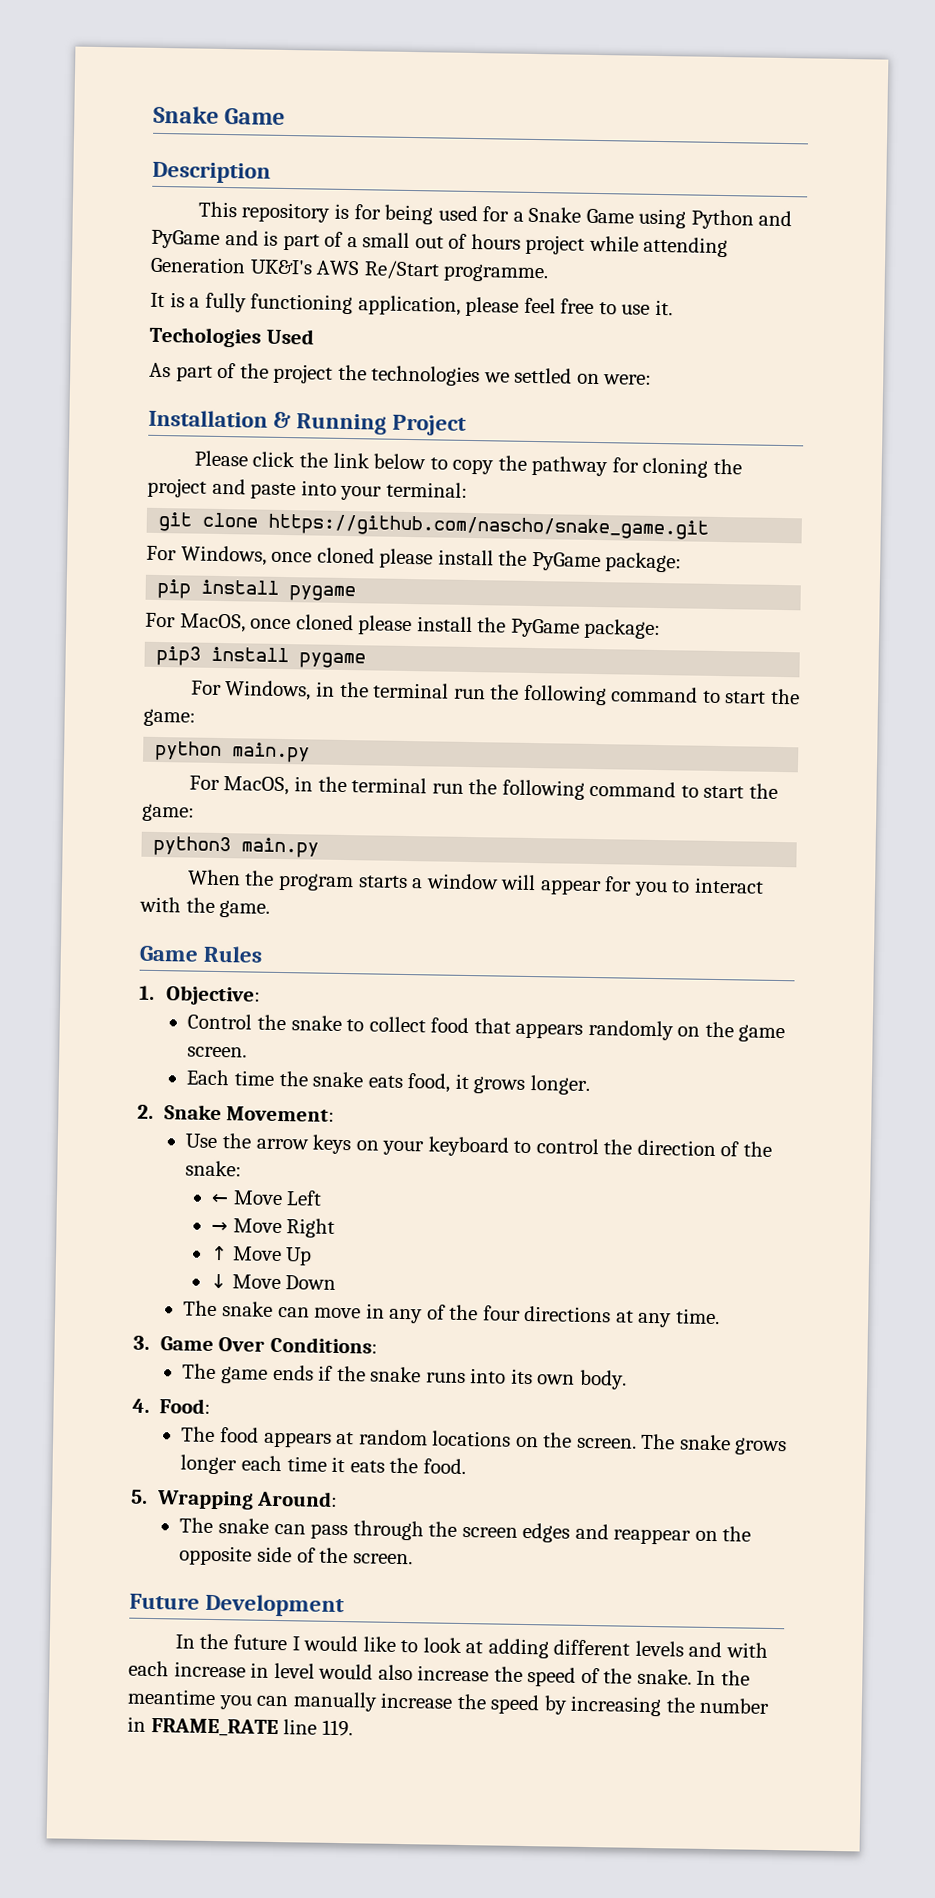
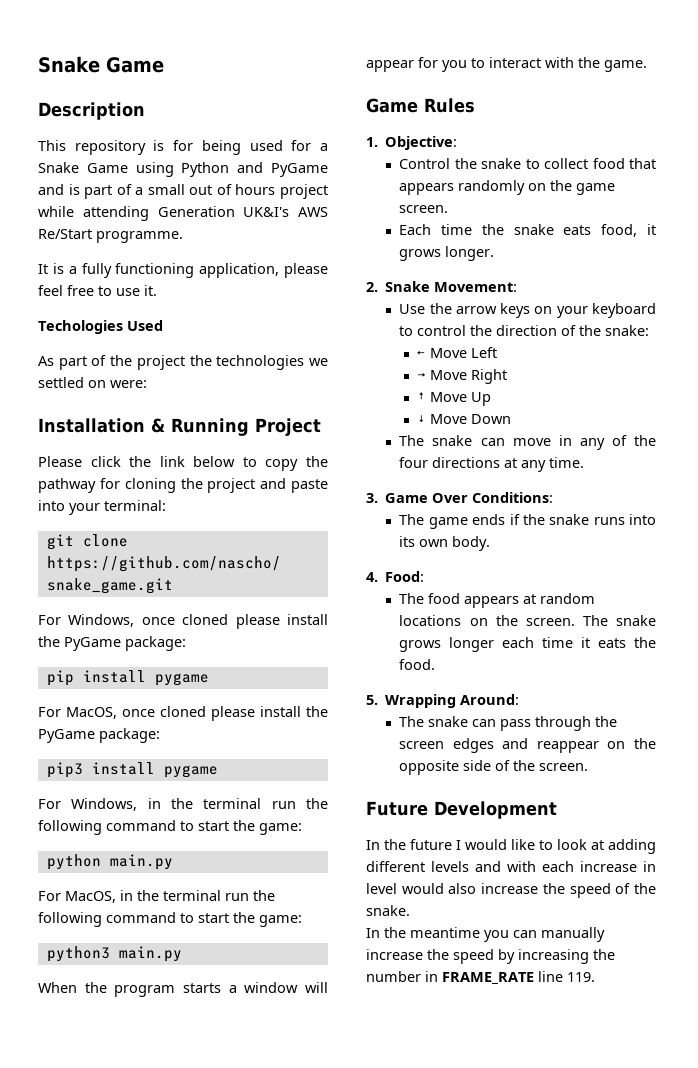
(692, 1676) none -> (410, 910) //

